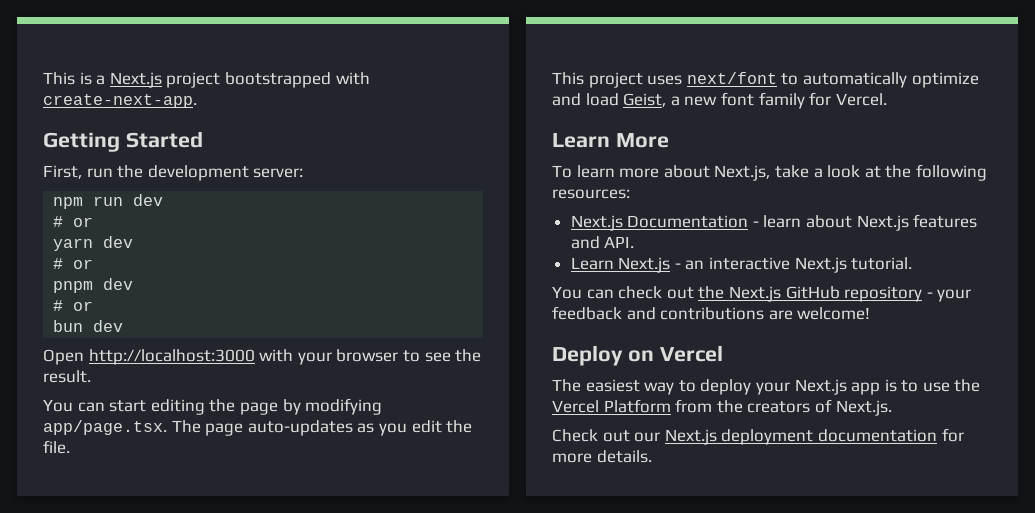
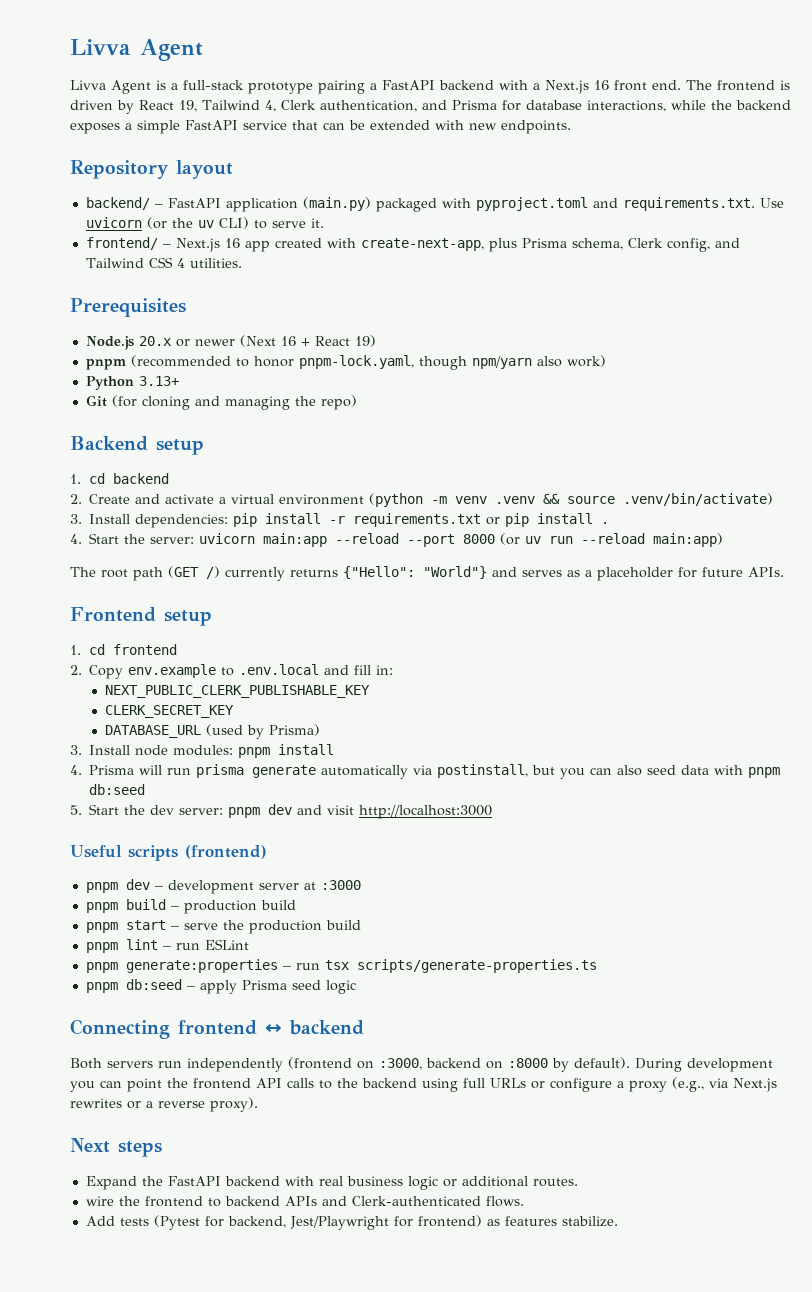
[43,72,370,88] [43,94,197,108] [43,131,203,152] [43,165,304,181] [53,194,164,209] [53,216,94,227] [53,236,134,251] [53,258,94,269] [53,278,134,293] [53,300,94,311] [53,320,124,332] [43,349,482,365] [43,370,91,383] [43,398,383,415] [43,420,473,436] [43,440,70,454] [552,72,979,88] [552,92,887,109] [552,133,669,148] [552,164,987,181] [552,189,630,199] [570,214,978,231] [570,236,635,249] [570,257,913,273] [552,286,972,302] [552,306,871,320] [552,345,723,366] [552,379,981,395] [552,399,892,416] [552,428,964,445] [552,450,652,463] This is a Next.js project bootstrapped with create-next-app. // Getting Started // First, run the development server: // npm run dev // # or // yarn dev // # or // pnpm dev // # or // bun dev // Open http://localhost:3000 with your browser to see the result. // You can start editing the page by modifying app/page.tsx. The page auto-updates as you edit the file. // This project uses next/font to automatically optimize and load Geist, a new font family for Vercel. // Learn More // To learn more about Next.js, take a look at the following resources: // Next.js Documentation - learn about Next.js features and API. // Learn Next.js - an interactive Next.js tutorial. // You can check out the Next.js GitHub repository - your feedback and contributions are welcome! // Deploy on Vercel // The easiest way to deploy your Next.js app is to use the Vercel Platform from the creators of Next.js. // Check out our Next.js deployment documentation for more details. -> [70,39,203,61] [70,80,790,94] [70,100,791,114] [70,120,571,134] [70,160,233,179] [85,197,784,212] [85,217,324,229] [85,237,740,252] [85,257,242,268] [70,298,186,317] [85,335,376,350] [85,355,606,370] [85,376,179,390] [85,395,357,410] [70,436,204,455] [70,473,170,484] [70,493,774,507] [70,513,610,528] [70,533,724,547] [70,566,784,581] [70,607,212,626] [70,644,178,655] [70,664,394,679] [105,685,371,698] [105,705,235,718] [105,724,321,739] [70,744,335,758] [70,764,781,779] [89,784,146,795] [70,804,493,819] [70,845,267,861] [85,879,361,894] [85,899,296,914] [85,920,361,934] [85,939,249,953] [85,959,597,973] [85,979,356,994] [70,1019,364,1039] [70,1057,773,1072] [70,1077,777,1092] [70,1097,258,1112] [70,1138,162,1157] [85,1176,578,1190] [85,1196,524,1207] [85,1215,618,1230] Livva Agent // Livva Agent is a full-stack prototype pairing a FastAPI backend with a Next.js 16 front end. The frontend is driven by React 19, Tailwind 4, Clerk authentication, and Prisma for database interactions, while the backend exposes a simple FastAPI service that can be extended with new endpoints. // Repository layout // backend/ – FastAPI application (main.py) packaged with pyproject.toml and requirements.txt. Use uvicorn (or the uv CLI) to serve it. // frontend/ – Next.js 16 app created with create-next-app, plus Prisma schema, Clerk config, and Tailwind CSS 4 utilities. // Prerequisites // Node.js 20.x or newer (Next 16 + React 19) // pnpm (recommended to honor pnpm-lock.yaml, though npm/yarn also work) // Python 3.13+ // Git (for cloning and managing the repo) // Backend setup // 1. cd backend // 2. Create and activate a virtual environment (python -m venv .venv && source .venv/bin/activate) // 3. Install dependencies: pip install -r requirements.txt or pip install . // 4. Start the server: uvicorn main:app --reload --port 8000 (or uv run --reload main:app) // The root path (GET /) currently returns {"Hello": "World"} and serves as a placeholder for future APIs. // Frontend setup // 1. cd frontend // 2. Copy env.example to .env.local and fill in: // NEXT_PUBLIC_CLERK_PUBLISHABLE_KEY // CLERK_SECRET_KEY // DATABASE_URL (used by Prisma) // 3. Install node modules: pnpm install // 4. Prisma will run prisma generate automatically via postinstall, but you can also seed data with pnpm db:seed // 5. Start the dev server: pnpm dev and visit http://localhost:3000 // Useful scripts (frontend) // pnpm dev – development server at :3000 // pnpm build – production build // pnpm start – serve the production build // pnpm lint – run ESLint // pnpm generate:properties – run tsx scripts/generate-properties.ts // pnpm db:seed – apply Prisma seed logic // Connecting frontend ↔ backend // Both servers run independently (frontend on :3000, backend on :8000 by default). During development you can point the frontend API calls to the backend using full URLs or configure a proxy (e.g., via Next.js rewrites or a reverse proxy). // Next steps // Expand the FastAPI backend with real business logic or additional routes. // wire the frontend to backend APIs and Clerk-authenticated flows. // Add tests (Pytest for backend, Jest/Playwright for frontend) as features stabilize.

